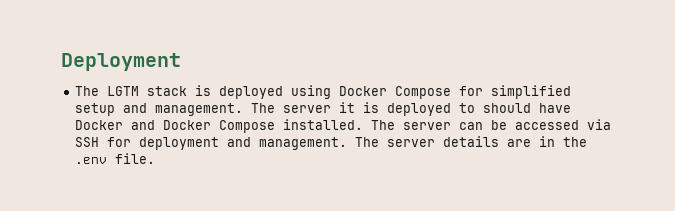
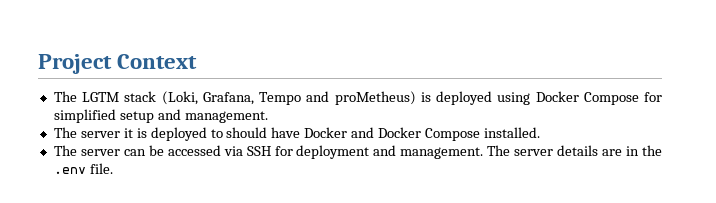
[61,53,181,71] Deployment -> [38,54,198,74] Project Context
(187, 91) none -> [161,91,416,105] (Loki, Grafana, Tempo and proMetheus)
(243, 109) none -> (268, 117) //
(363, 124) none -> (540, 132) //

